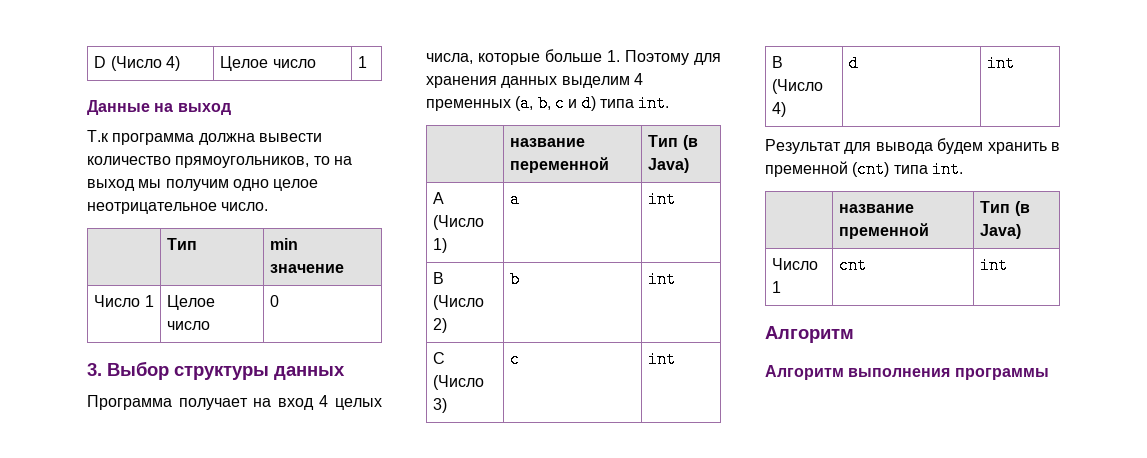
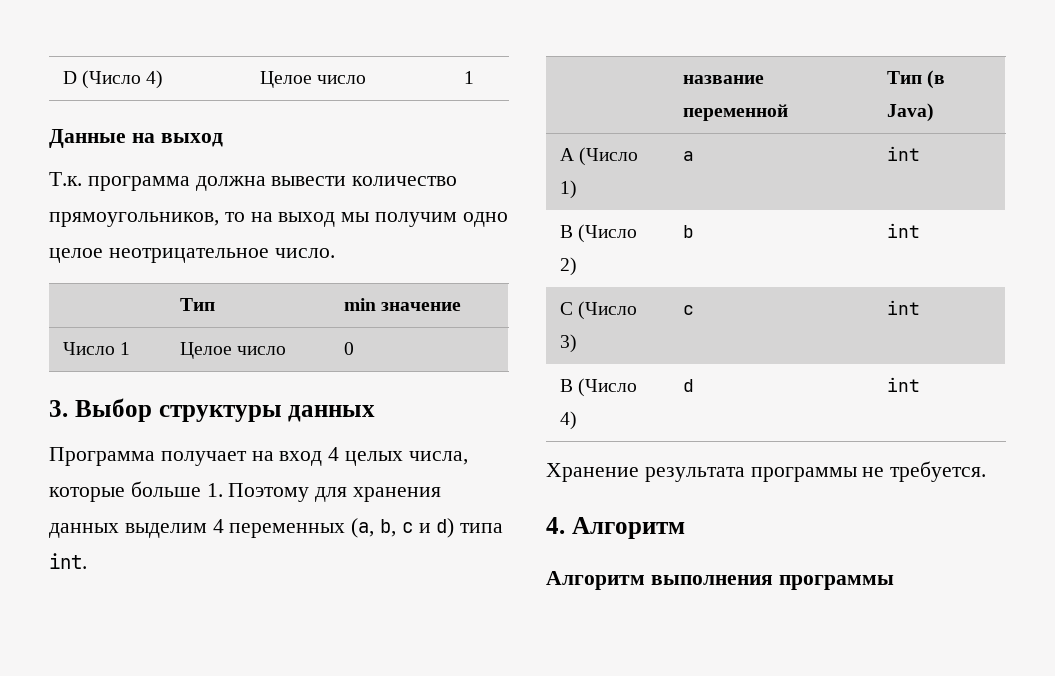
[87,130,109,142] Т.к -> [49,172,82,186] Т.к.
[426,99,511,111] пременных -> [229,523,346,538] переменных
[765,138,1060,154] [765,161,963,178] [839,204,915,213] [839,223,930,239] [980,201,1030,216] [980,224,1022,239] [772,258,819,270] [772,281,782,293] [839,257,868,274] [980,257,1009,274] Результат для вывода будем хранить в пременной (cnt) типа int. // | название пременной | Тип (в Java) // Число 1 | cnt | int // -> [546,461,987,482] [546,517,565,534] Хранение результата программы не требуется. // 4.

